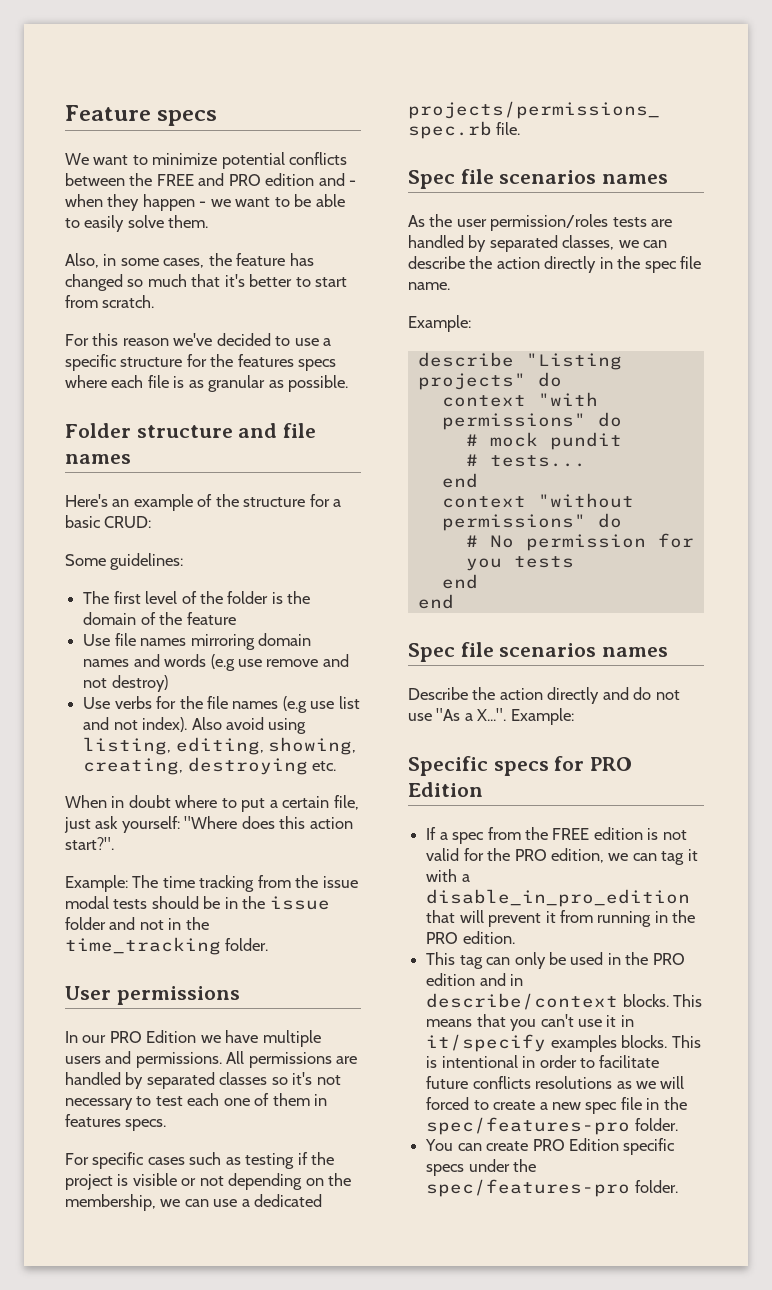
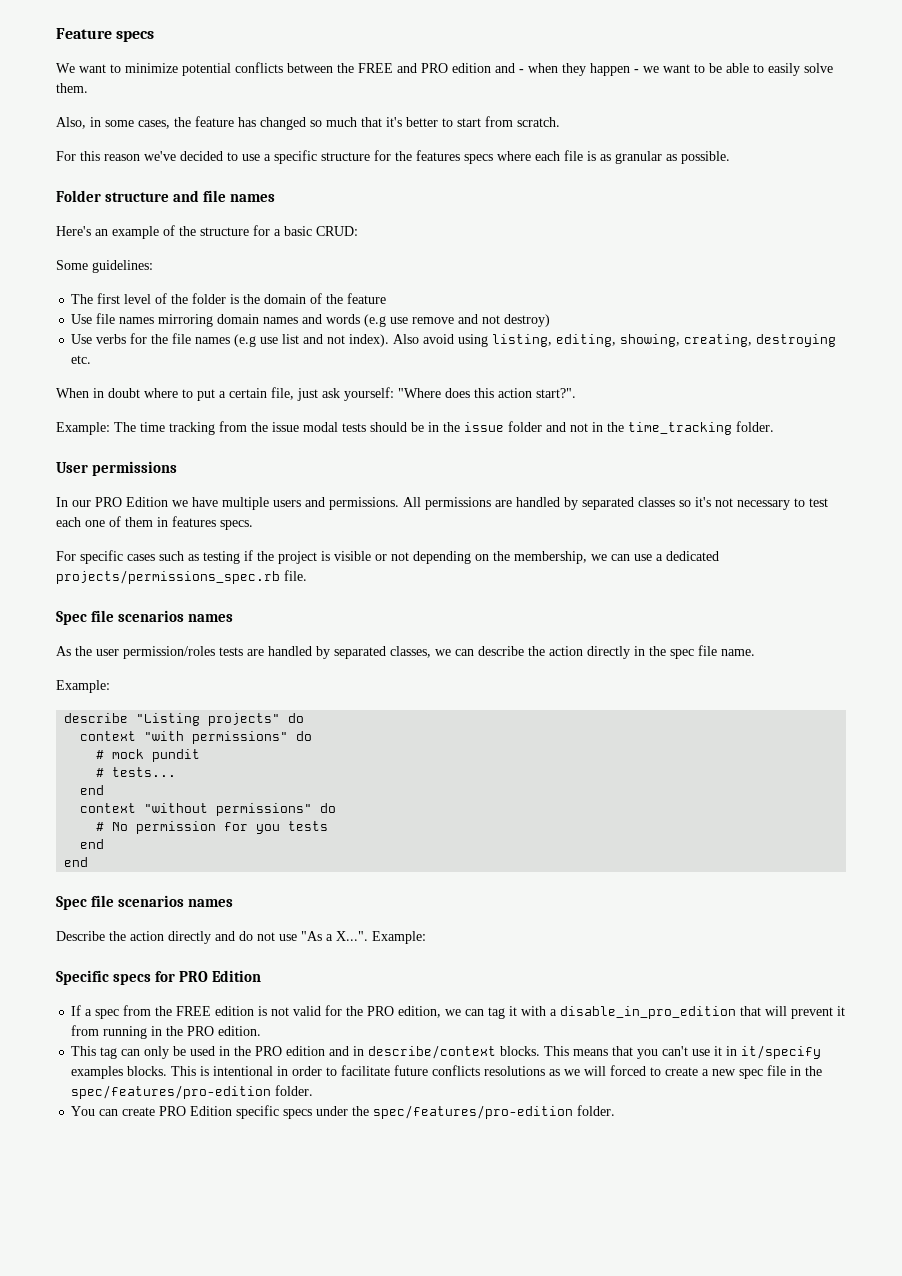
[426,1117,631,1135] spec/features-pro -> [71,1085,272,1099] spec/features/pro-edition
[426,1179,631,1197] spec/features-pro -> [373,1105,574,1119] spec/features/pro-edition

